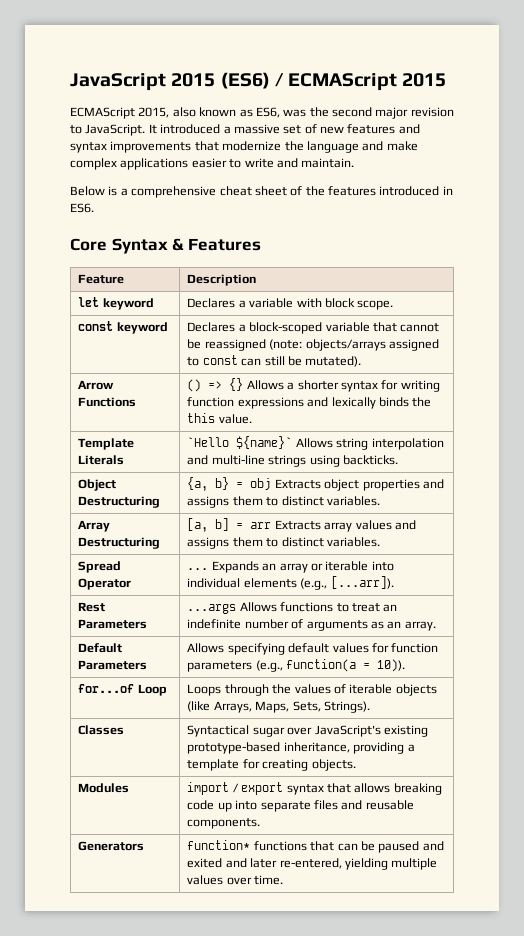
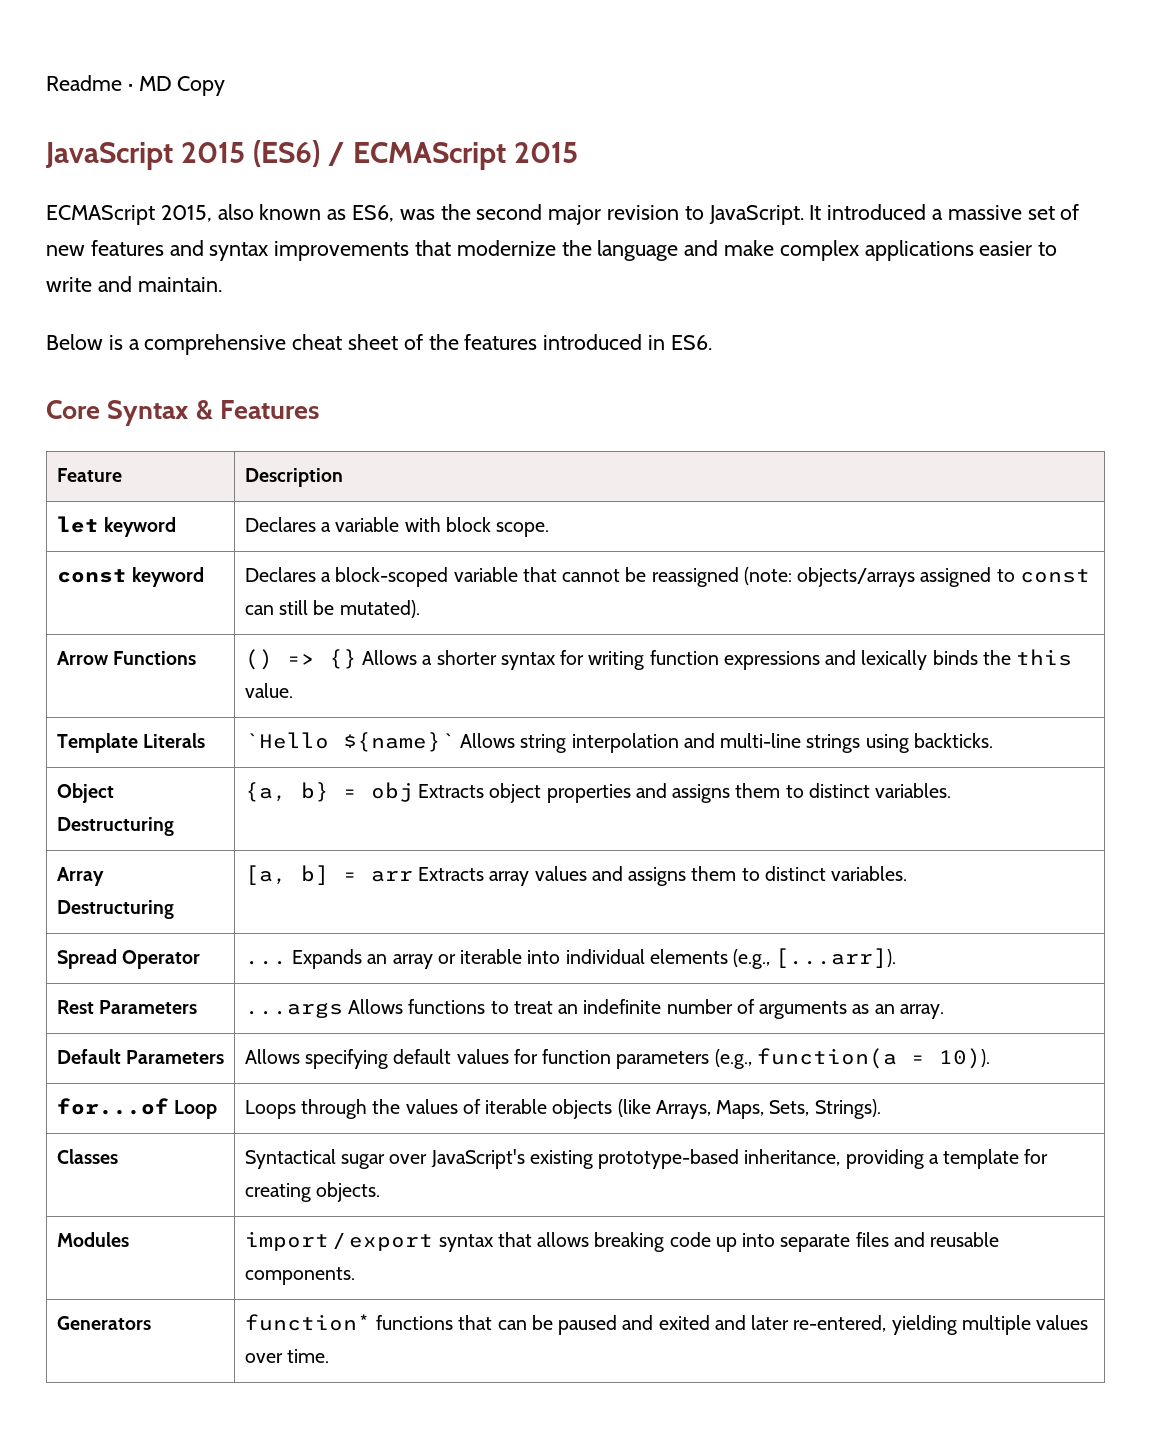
(70, 82) none -> [46,75,226,96] Readme · MD Copy //

